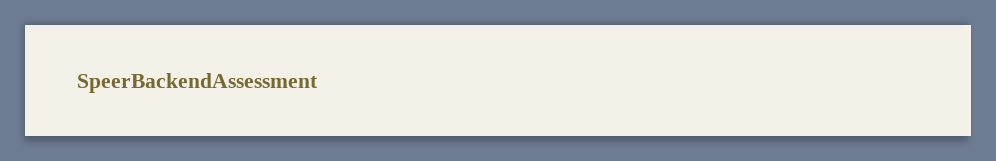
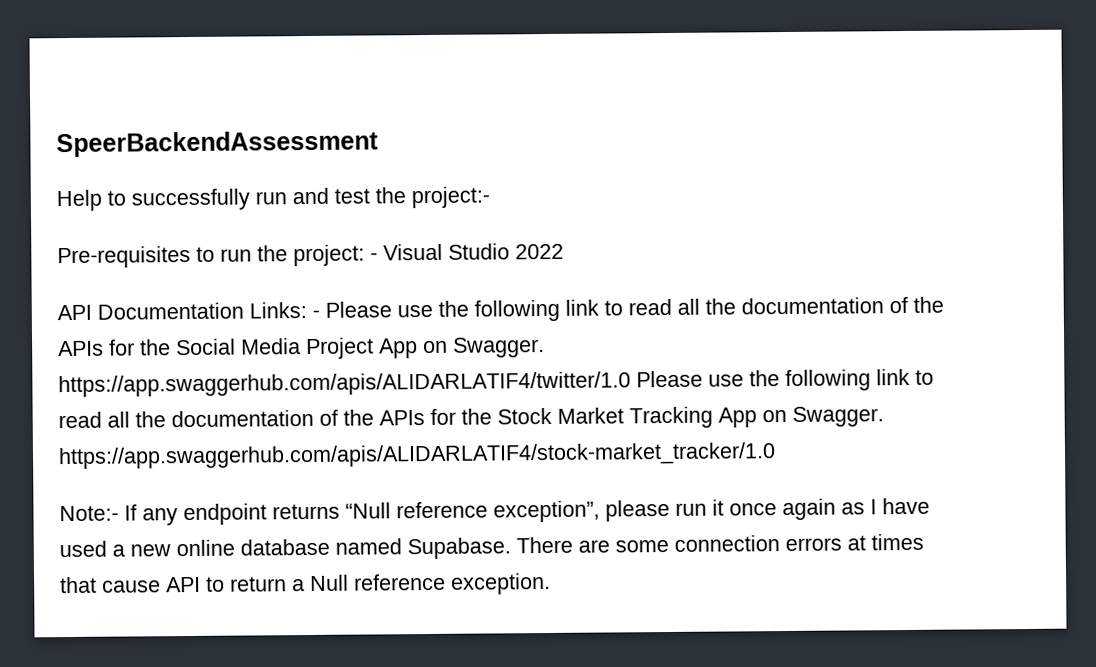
(318, 83) none -> [56,186,490,212] [57,243,564,269] [57,296,944,322] [58,337,545,360] [58,368,934,398] [58,406,884,429] [58,442,776,470] [59,497,930,526] [59,533,924,560] [60,572,551,595] // Help to successfully run and test the project:- // Pre-requisites to run the project: - Visual Studio 2022 // API Documentation Links: - Please use the following link to read all the documentation of the APIs for the Social Media Project App on Swagger. https://app.swaggerhub.com/apis/ALIDARLATIF4/twitter/1.0 Please use the following link to read all the documentation of the APIs for the Stock Market Tracking App on Swagger. https://app.swaggerhub.com/apis/ALIDARLATIF4/stock-market_tracker/1.0 // Note:- If any endpoint returns “Null reference exception”, please run it once again as I have used a new online database named Supabase. There are some connection errors at times that cause API to return a Null reference exception.

